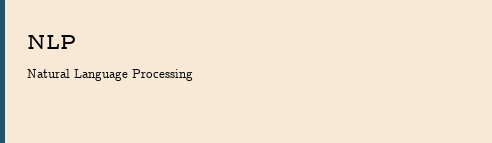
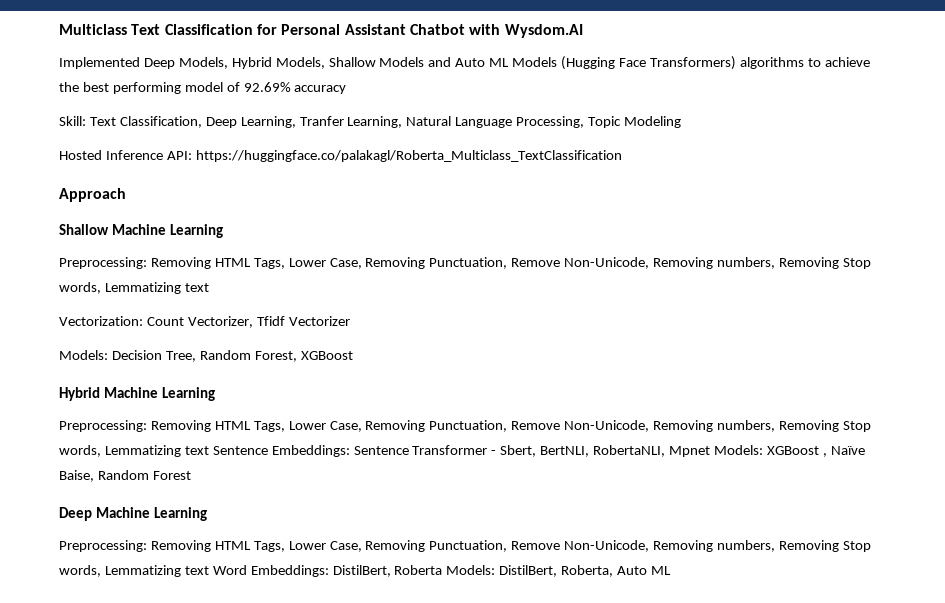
[27,34,76,49] [27,69,193,81] NLP // Natural Language Processing -> [59,24,583,38] [59,56,870,70] [59,82,347,94] [59,116,682,128] [59,150,622,162] [59,188,126,202] [59,224,224,238] [59,257,871,269] [59,282,209,294] [59,316,350,328] [59,350,353,362] [59,387,216,401] [59,420,871,432] [59,445,865,457] [59,470,191,482] [59,507,208,521] [59,540,871,552] [59,565,672,577] Multiclass Text Classification for Personal Assistant Chatbot with Wysdom.AI // Implemented Deep Models, Hybrid Models, Shallow Models and Auto ML Models (Hugging Face Transformers) algorithms to achieve the best performing model of 92.69% accuracy // Skill: Text Classification, Deep Learning, Tranfer Learning, Natural Language Processing, Topic Modeling // Hosted Inference API: https://huggingface.co/palakagl/Roberta_Multiclass_TextClassification // Approach // Shallow Machine Learning // Preprocessing: Removing HTML Tags, Lower Case, Removing Punctuation, Remove Non-Unicode, Removing numbers, Removing Stop words, Lemmatizing text // Vectorization: Count Vectorizer, Tfidf Vectorizer // Models: Decision Tree, Random Forest, XGBoost // Hybrid Machine Learning // Preprocessing: Removing HTML Tags, Lower Case, Removing Punctuation, Remove Non-Unicode, Removing numbers, Removing Stop words, Lemmatizing text Sentence Embeddings: Sentence Transformer - Sbert, BertNLI, RobertaNLI, Mpnet Models: XGBoost , Naïve Baise, Random Forest // Deep Machine Learning // Preprocessing: Removing HTML Tags, Lower Case, Removing Punctuation, Remove Non-Unicode, Removing numbers, Removing Stop words, Lemmatizing text Word Embeddings: DistilBert, Roberta Models: DistilBert, Roberta, Auto ML

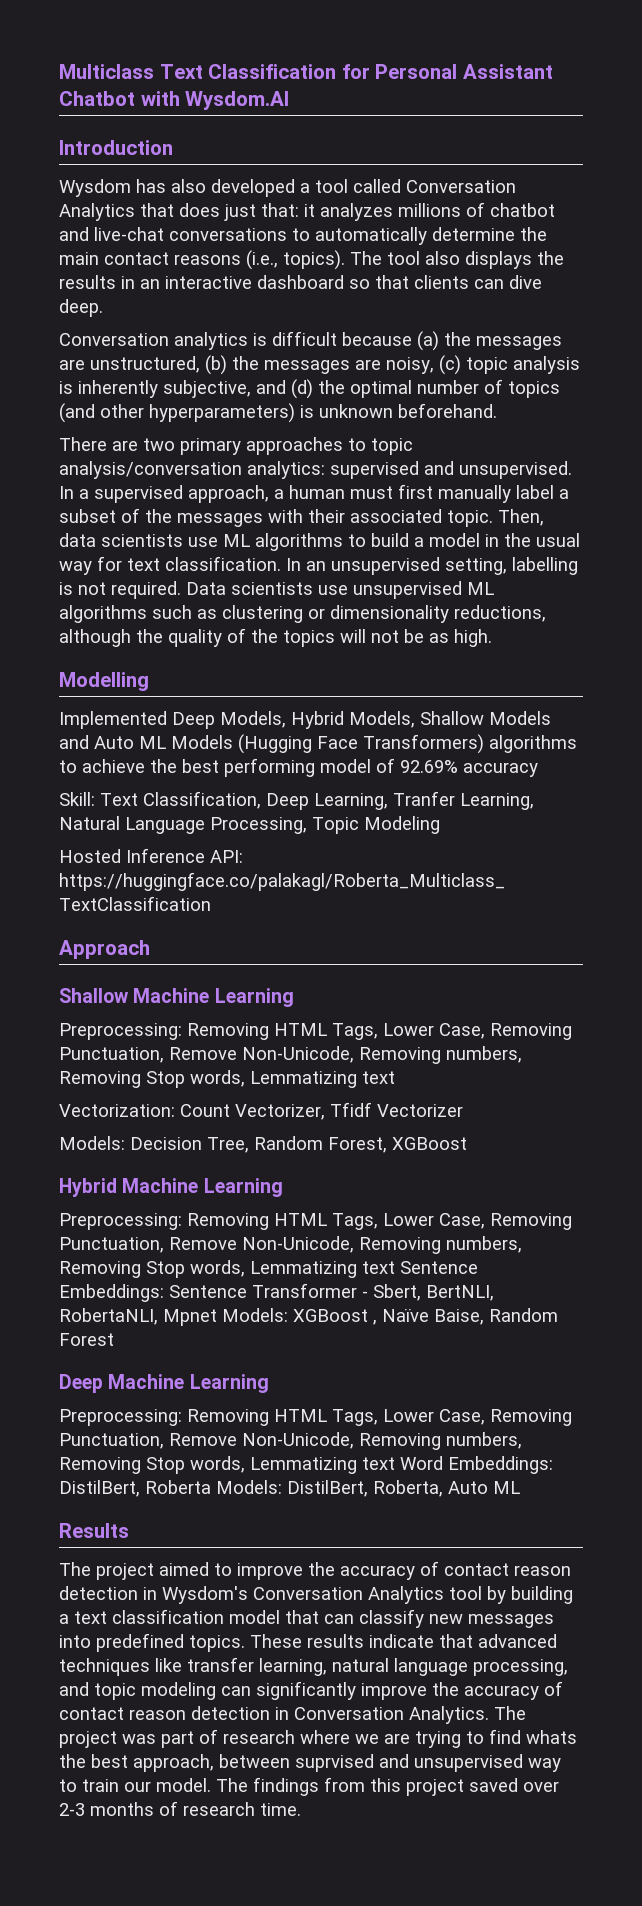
(583, 31) none -> [59,140,173,155] [59,179,516,197] [59,202,555,221] [59,227,547,245] [59,250,564,270] [59,275,542,289] [59,299,103,317] [59,331,562,351] [59,355,580,375] [59,379,560,399] [59,403,497,423] [59,437,413,455] [59,461,572,479] [59,484,569,503] [59,508,544,527] [59,533,580,551] [59,556,578,575] [59,581,494,599] [59,605,546,623] [59,628,492,647] [59,672,149,691] // Introduction // Wysdom has also developed a tool called Conversation Analytics that does just that: it analyzes millions of chatbot and live-chat conversations to automatically determine the main contact reasons (i.e., topics). The tool also displays the results in an interactive dashboard so that clients can dive deep. // Conversation analytics is difficult because (a) the messages are unstructured, (b) the messages are noisy, (c) topic analysis is inherently subjective, and (d) the optimal number of topics (and other hyperparameters) is unknown beforehand. // There are two primary approaches to topic analysis/conversation analytics: supervised and unsupervised. In a supervised approach, a human must first manually label a subset of the messages with their associated topic. Then, data scientists use ML algorithms to build a model in the usual way for text classification. In an unsupervised setting, labelling is not required. Data scientists use unsupervised ML algorithms such as clustering or dimensionality reductions, although the quality of the topics will not be as high. // Modelling
(672, 570) none -> [59,1523,129,1538] [59,1561,571,1580] [59,1586,573,1604] [59,1609,554,1628] [59,1633,557,1652] [59,1657,568,1676] [59,1681,563,1700] [59,1706,526,1724] [59,1729,577,1748] [59,1754,561,1772] [59,1777,559,1796] [59,1801,301,1816] // Results // The project aimed to improve the accuracy of contact reason detection in Wysdom's Conversation Analytics tool by building a text classification model that can classify new messages into predefined topics. These results indicate that advanced techniques like transfer learning, natural language processing, and topic modeling can significantly improve the accuracy of contact reason detection in Conversation Analytics. The project was part of research where we are trying to find whats the best approach, between suprvised and unsupervised way to train our model. The findings from this project saved over 2-3 months of research time.

